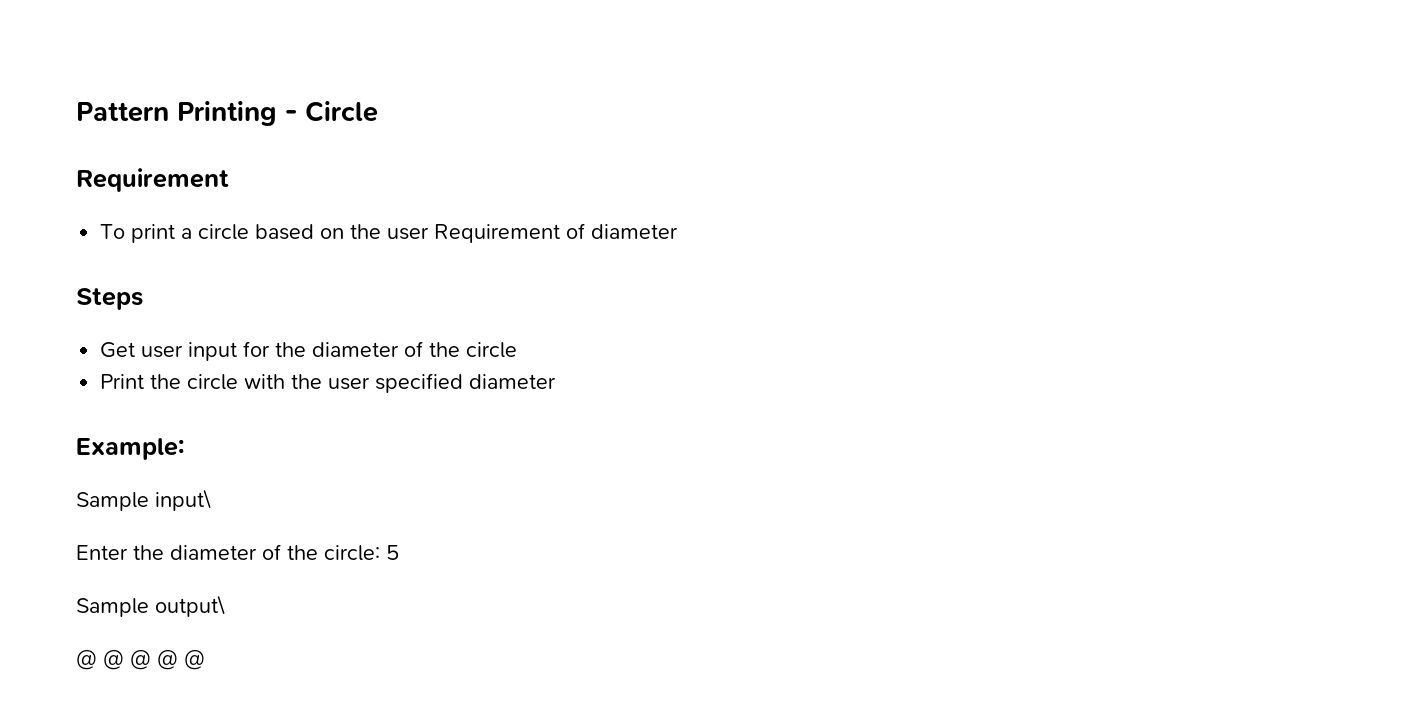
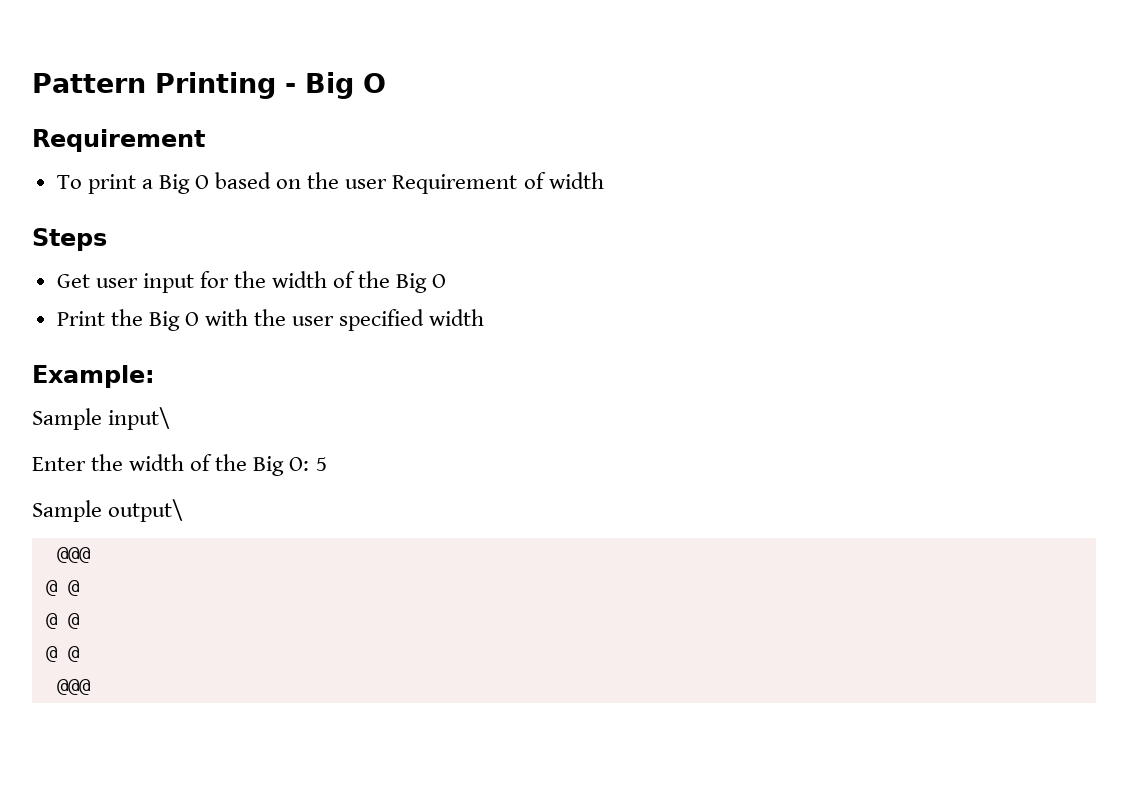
[305,101,378,122] Circle -> [304,72,386,99] Big O
[198,224,250,240] circle -> [158,174,210,194] Big O
[591,224,679,239] diameter -> [548,172,604,189] width
[312,341,518,358] diameter of the circle -> [272,271,447,293] width of the Big O
[187,374,239,390] circle -> [148,311,199,331] Big O
[469,374,557,389] diameter -> [429,309,485,326] width
[170,544,380,561] diameter of the circle: -> [129,454,310,476] width of the Big O:
[76,650,205,670] // @ @ @ @ @ -> [56,547,90,563] [45,580,79,596] [45,613,79,629] [45,646,79,662] [56,679,90,695] // @@@ // @ @ // @ @ // @ @ // @@@

